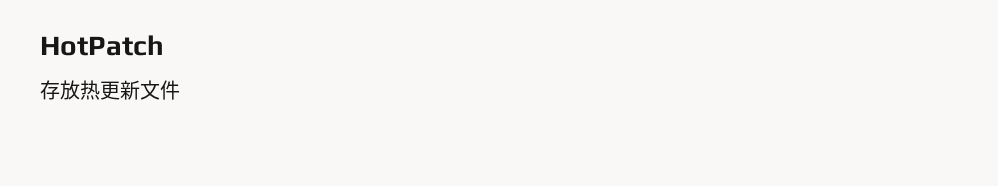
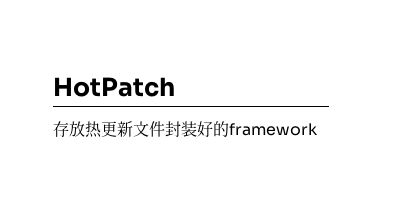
(180, 90) none -> [165,121,318,137] 封装好的framework

